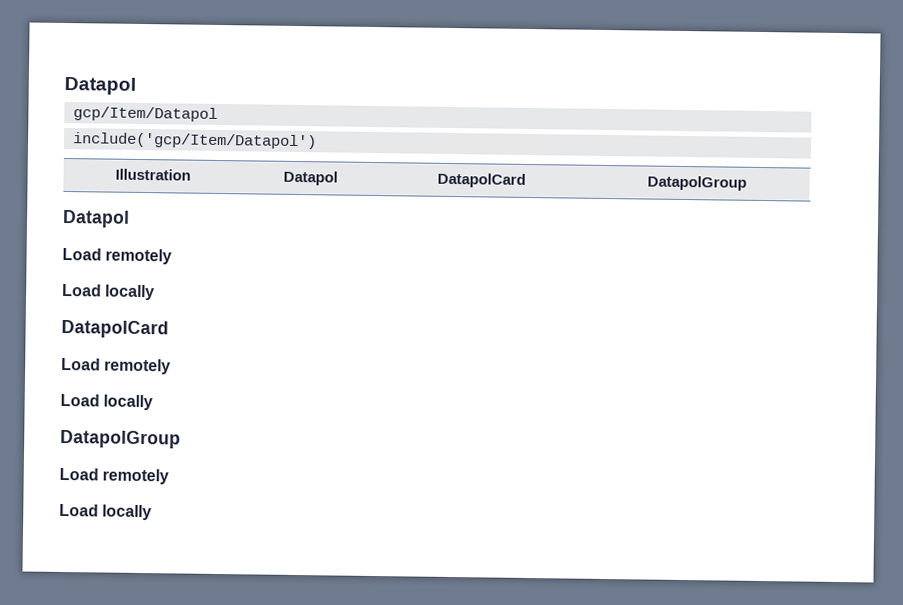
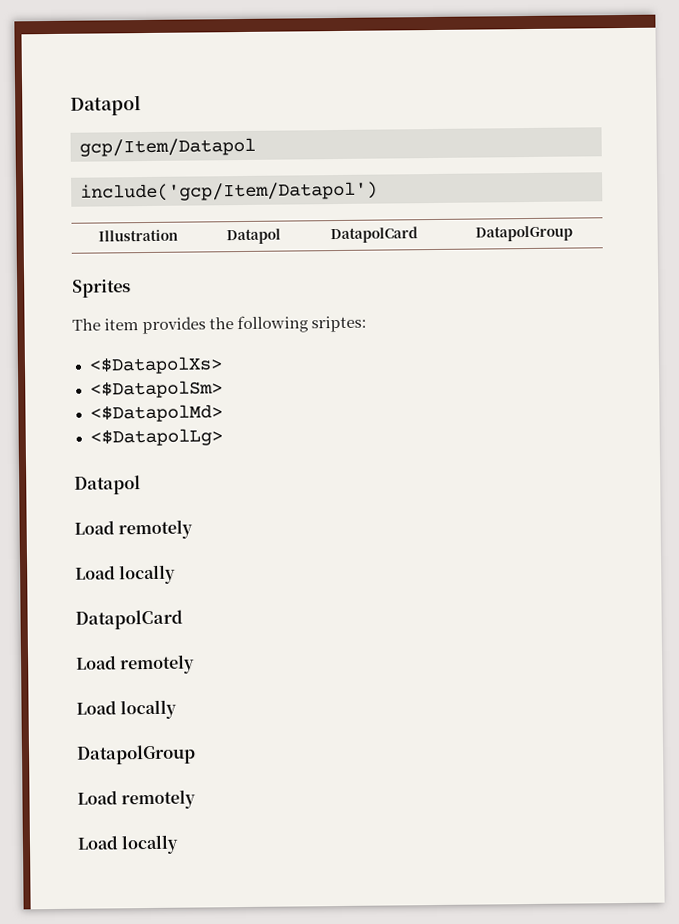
(747, 183) none -> [72,279,131,298] [72,315,368,335] [88,356,223,375] [89,380,223,399] [89,404,223,423] [89,428,223,447] // Sprites // The item provides the following sriptes: // <$DatapolXs> // <$DatapolSm> // <$DatapolMd> // <$DatapolLg>

